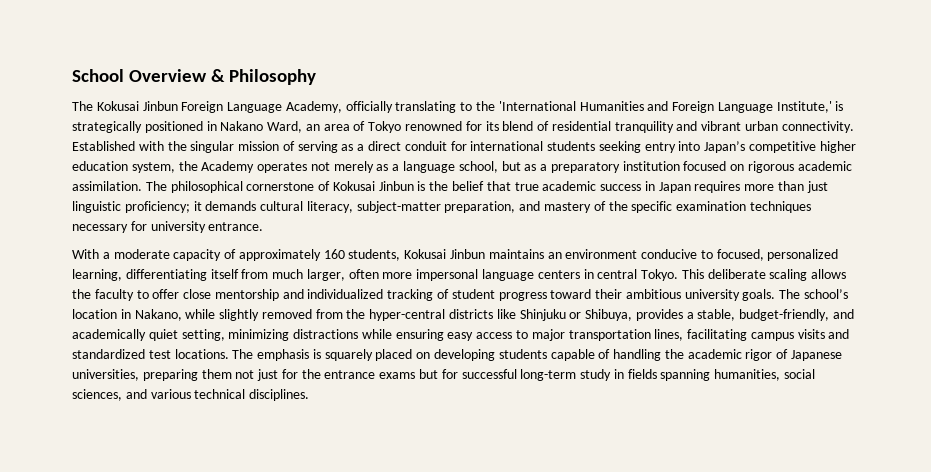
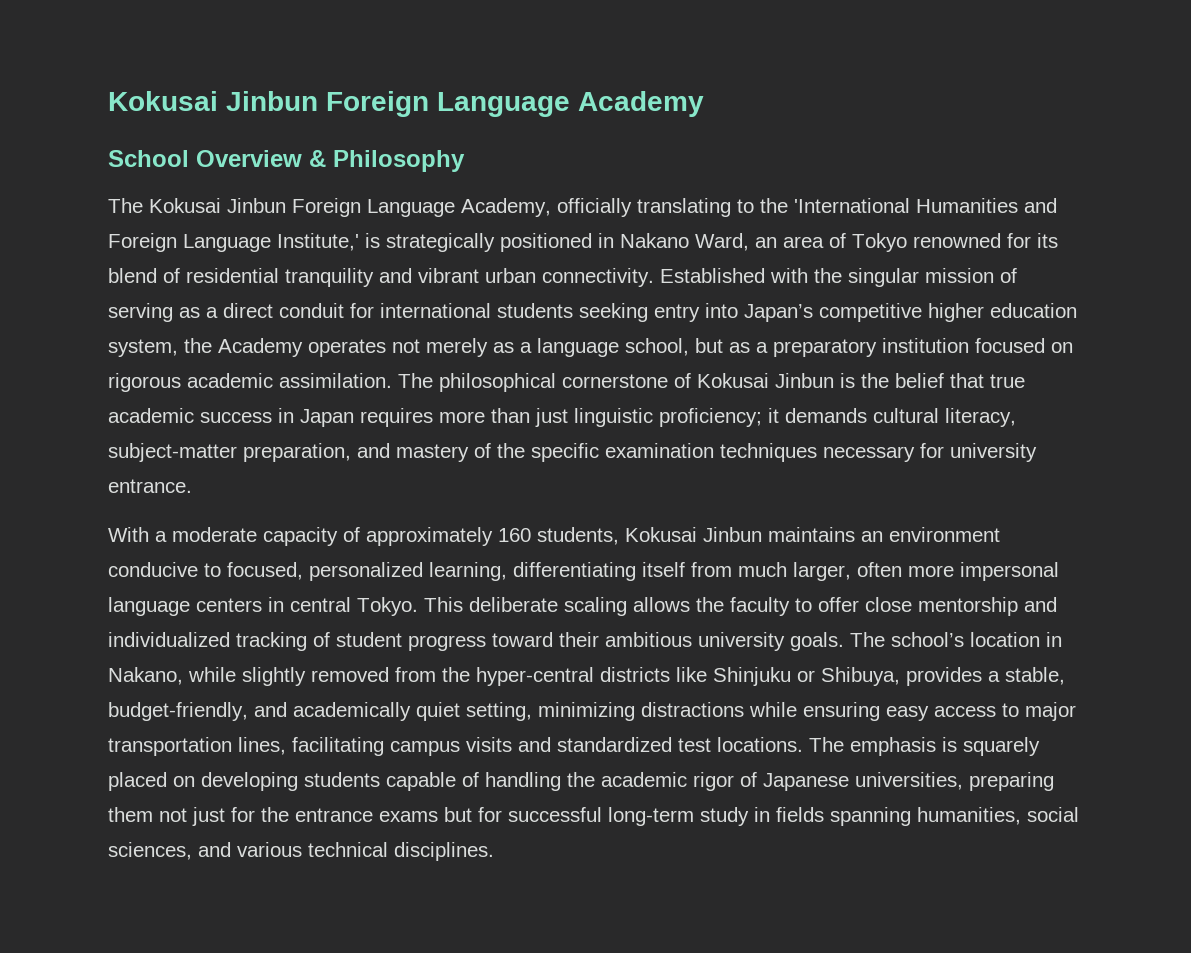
(72, 75) none -> [108,91,704,117] Kokusai Jinbun Foreign Language Academy //

